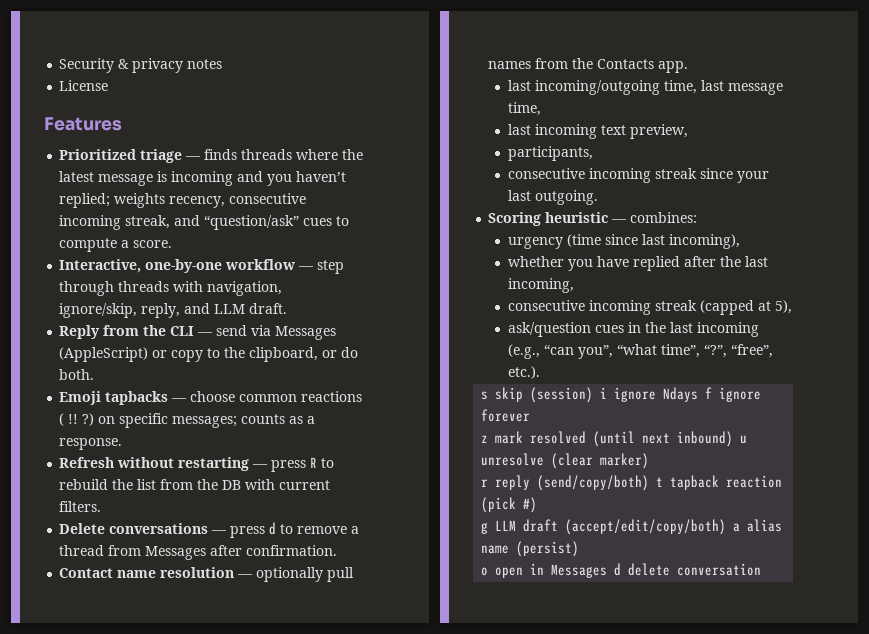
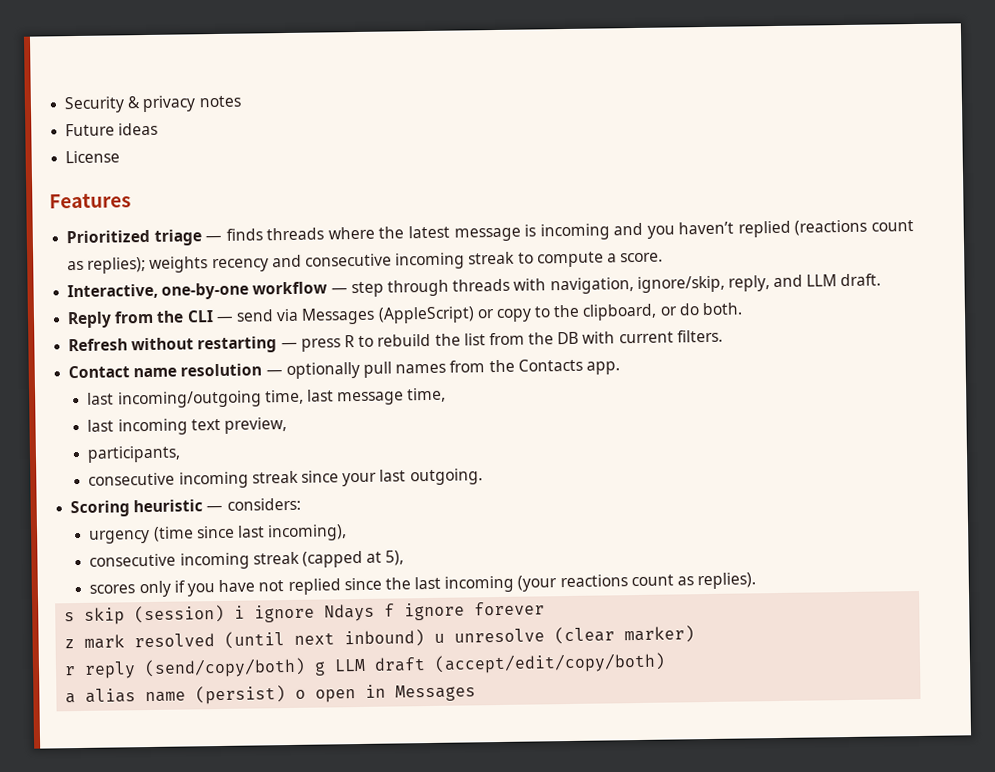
(223, 64) none -> [65,122,159,137] // Future ideas
[59,193,307,208] [59,215,333,230] replied; weights recency, consecutive incoming streak, and “question/ask” cues -> [737,219,915,238] [67,251,516,274] replied (reactions count as replies); weights recency and consecutive incoming streak
[59,391,363,405] [59,413,316,428] [59,438,123,450] // Emoji tapbacks — choose common reactions ( !! ?) on specific messages; counts as a response. -> (744, 309) none
[59,522,360,538] [59,545,338,560] // Delete conversations — press d to remove a thread from Messages after confirmation. -> (723, 336) none
[630,212,698,223] combines: -> [226,497,301,511] considers:
[507,256,768,271] [507,278,574,293] // whether you have replied after the last incoming, -> (348, 533) none
[507,322,759,337] [507,344,773,359] [507,366,540,379] ask/question cues in the last incoming (e.g., “can you”, “what time”, “?”, “free”, etc.). -> [89,572,757,598] scores only if you have not replied since the last incoming (your reactions count as replies).
[656,475,783,490] [481,497,538,513] t tapback reaction (pick #) // -> (307, 668) none
(727, 527) none -> (667, 663) //
(580, 549) // -> (287, 695) none
[614,563,762,576] d delete conversation -> (477, 693) none

